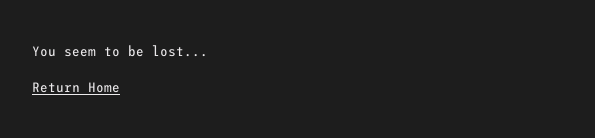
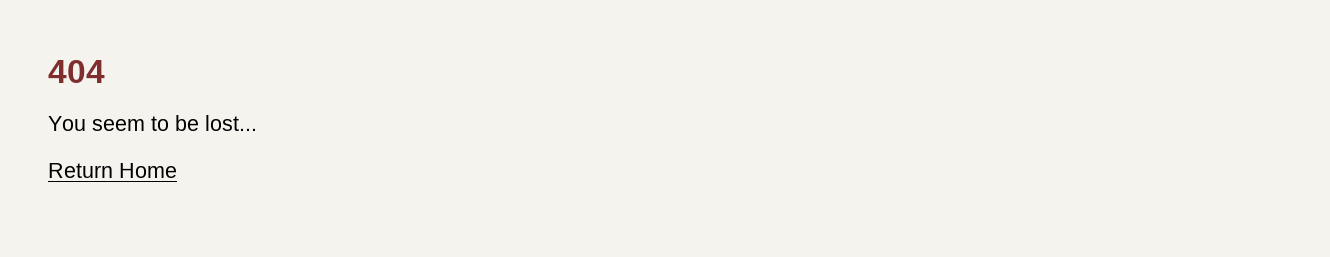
(32, 51) none -> [48,60,105,83] 404 //

